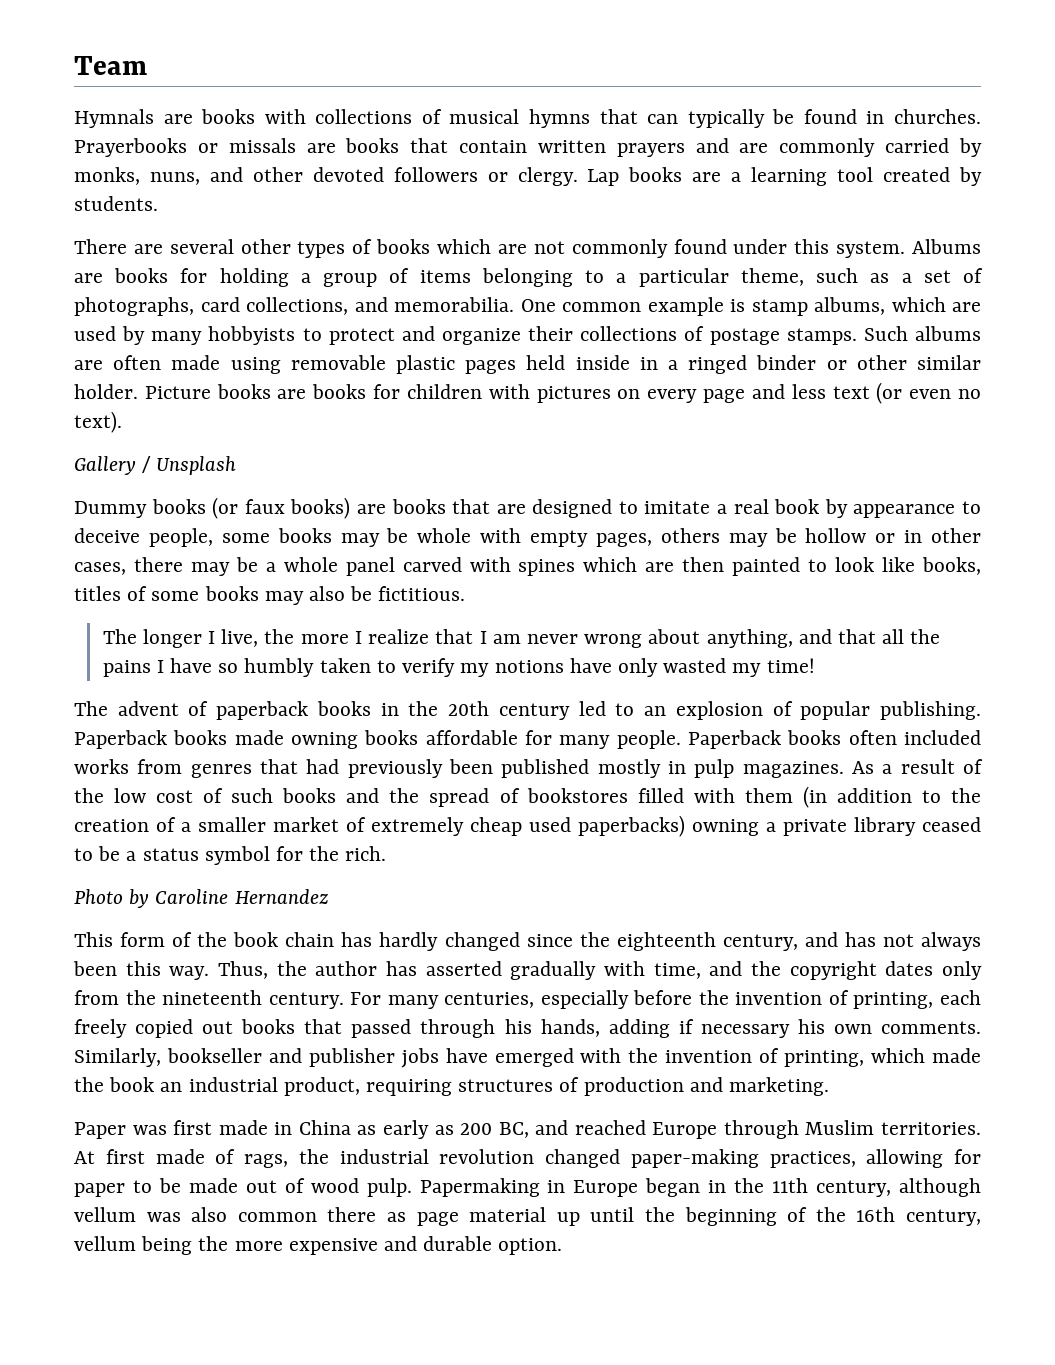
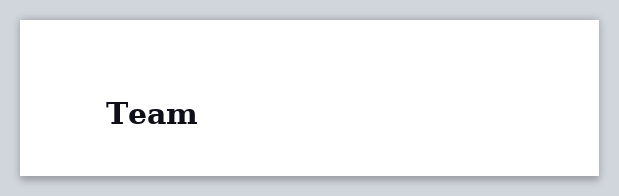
[74,109,981,128] [74,138,982,157] [74,167,982,186] [74,196,158,211] [74,239,982,258] [74,268,984,287] [74,297,981,316] [74,326,981,345] [74,355,982,374] [74,382,982,404] [74,411,122,433] [74,456,237,475] [74,497,982,519] [74,528,981,547] [74,557,982,576] [74,586,466,605] [102,629,941,648] [102,658,815,677] [74,701,982,720] [74,730,982,749] [74,759,984,778] [74,786,981,808] [74,815,981,837] [74,846,387,865] [74,889,329,908] [74,932,981,951] [73,961,982,980] [74,990,982,1009] [74,1019,981,1038] [74,1048,981,1068] [74,1077,830,1096] [74,1120,981,1139] [74,1149,981,1168] [74,1178,981,1197] [74,1207,982,1226] [74,1236,563,1255] // Hymnals are books with collections of musical hymns that can typically be found in churches. Prayerbooks or missals are books that contain written prayers and are commonly carried by monks, nuns, and other devoted followers or clergy. Lap books are a learning tool created by students. // There are several other types of books which are not commonly found under this system. Albums are books for holding a group of items belonging to a particular theme, such as a set of photographs, card collections, and memorabilia. One common example is stamp albums, which are used by many hobbyists to protect and organize their collections of postage stamps. Such albums are often made using removable plastic pages held inside in a ringed binder or other similar holder. Picture books are books for children with pictures on every page and less text (or even no text). // Gallery / Unsplash // Dummy books (or faux books) are books that are designed to imitate a real book by appearance to deceive people, some books may be whole with empty pages, others may be hollow or in other cases, there may be a whole panel carved with spines which are then painted to look like books, titles of some books may also be fictitious. // The longer I live, the more I realize that I am never wrong about anything, and that all the pains I have so humbly taken to verify my notions have only wasted my time! // The advent of paperback books in the 20th century led to an explosion of popular publishing. Paperback books made owning books affordable for many people. Paperback books often included works from genres that had previously been published mostly in pulp magazines. As a result of the low cost of such books and the spread of bookstores filled with them (in addition to the creation of a smaller market of extremely cheap used paperbacks) owning a private library ceased to be a status symbol for the rich. // Photo by Caroline Hernandez // This form of the book chain has hardly changed since the eighteenth century, and has not always been this way. Thus, the author has asserted gradually with time, and the copyright dates only from the nineteenth century. For many centuries, especially before the invention of printing, each freely copied out books that passed through his hands, adding if necessary his own comments. Similarly, bookseller and publisher jobs have emerged with the invention of printing, which made the book an industrial product, requiring structures of production and marketing. // Paper was first made in China as early as 200 BC, and reached Europe through Muslim territories. At first made of rags, the industrial revolution changed paper-making practices, allowing for paper to be made out of wood pulp. Papermaking in Europe began in the 11th century, although vellum was also common there as page material up until the beginning of the 16th century, vellum being the more expensive and durable option. -> (198, 113) none

